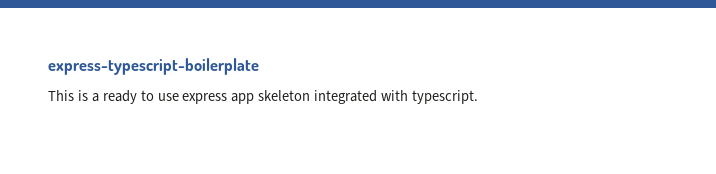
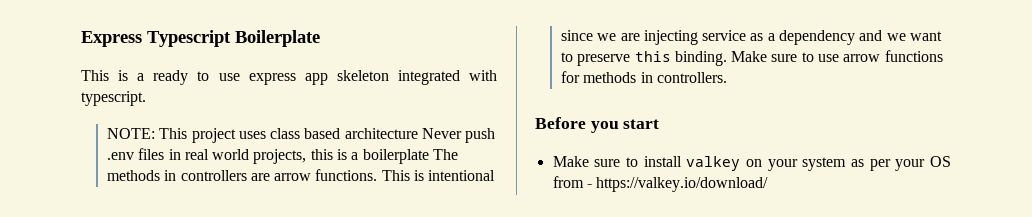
[48,58,259,75] express-typescript-boilerplate -> [81,30,320,47] Express Typescript Boilerplate
(479, 97) none -> [106,128,496,143] [106,148,459,164] [106,169,496,181] [560,30,943,45] [560,50,943,66] [560,71,727,83] [535,117,660,133] [552,156,952,171] [552,176,769,192] // NOTE: This project uses class based architecture Never push .env files in real world projects, this is a boilerplate The methods in controllers are arrow functions. This is intentional since we are injecting service as a dependency and we want to preserve this binding. Make sure to use arrow functions for methods in controllers. // Before you start // Make sure to install valkey on your system as per your OS from - https://valkey.io/download/

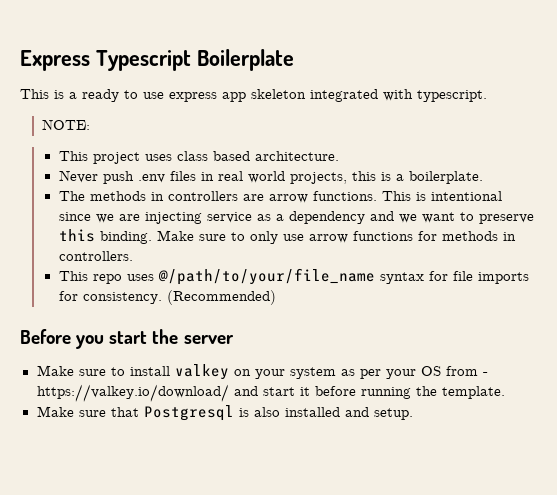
(155, 133) none -> (91, 124) //
[344,128,418,139] architecture -> [254,151,339,161] architecture. //
[362,149,429,164] boilerplate -> [408,171,483,184] boilerplate. //
(814, 57) none -> [249,231,278,244] only
(727, 77) none -> [58,268,529,285] [58,290,276,305] // This repo uses @/path/to/your/file_name syntax for file imports for consistency. (Recommended)
(660, 124) none -> [152,329,234,344] the server
(769, 184) none -> [233,386,505,399] [36,405,413,421] and start it before running the template. // Make sure that Postgresql is also installed and setup.

